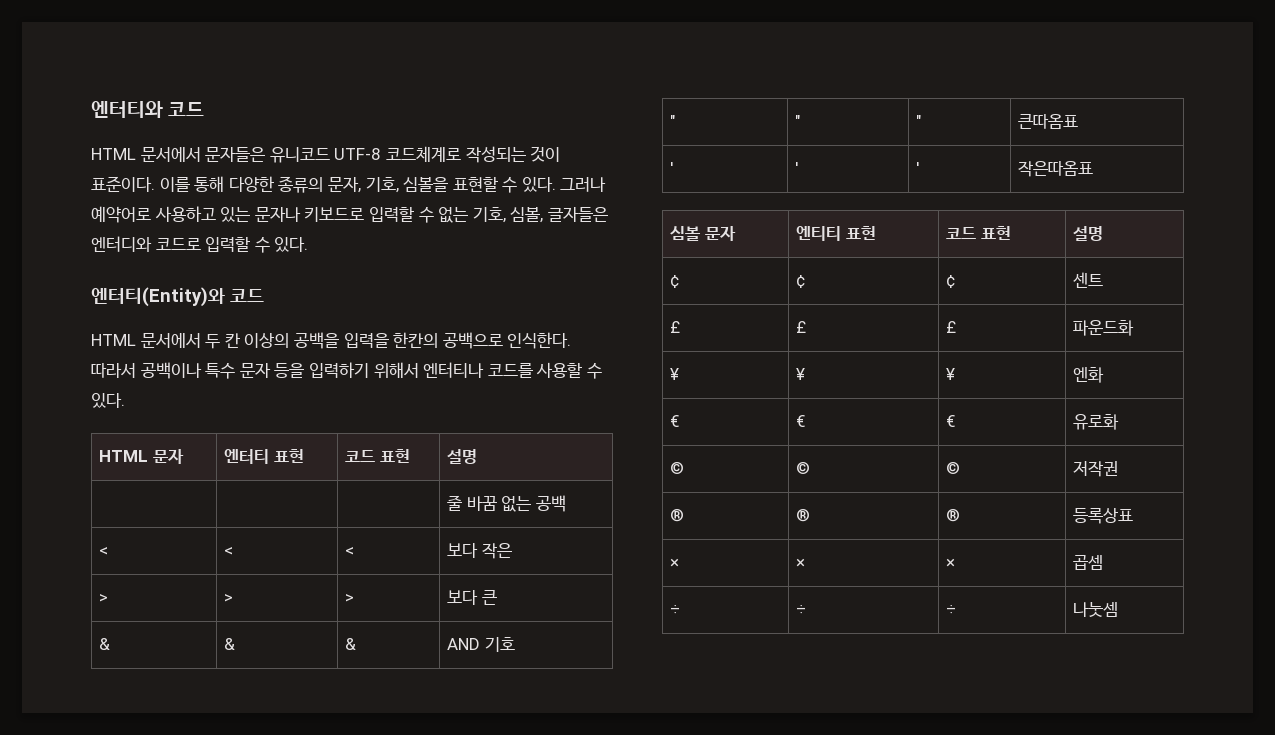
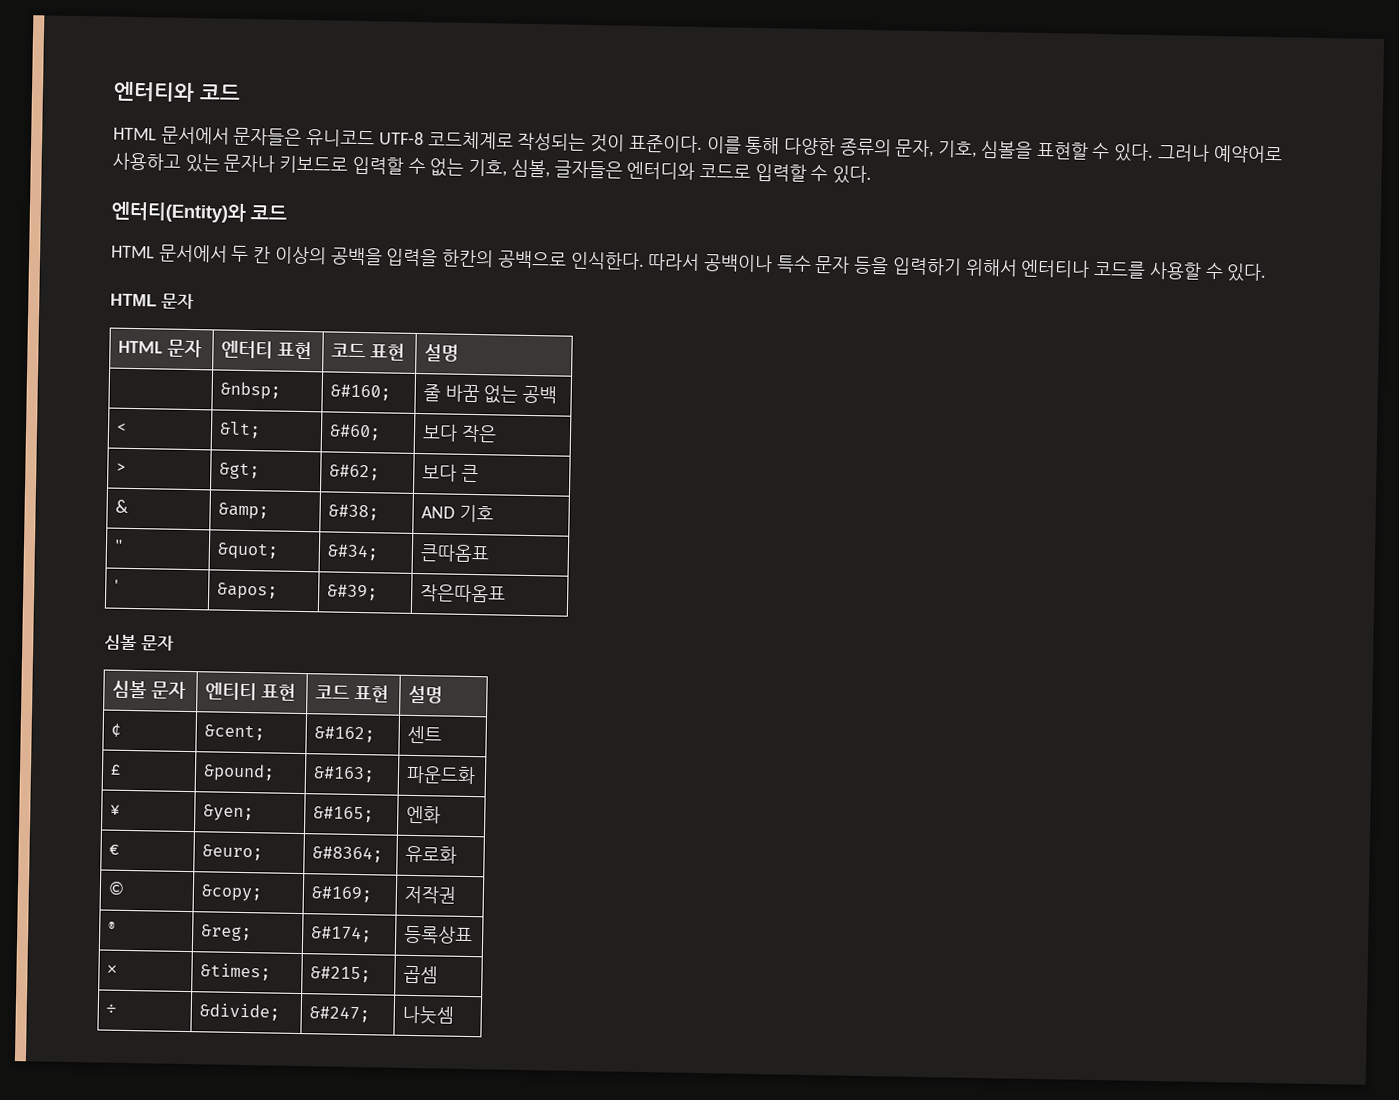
(125, 400) none -> [110,293,194,310] // HTML 문자
(477, 456) | -> [219,381,281,400] [329,384,391,401] &nbsp; | &#160;
[223,547,233,556] [344,547,354,556] < | < -> [218,421,261,439] [328,424,381,441] &lt; | &#60;
[223,594,233,603] [344,594,354,603] > | > -> [218,462,260,480] [328,464,380,481] &gt; | &#62;
[223,638,235,650] [344,638,356,650] & | & -> [217,502,269,520] [327,504,379,521] &amp; | &#38;
[794,115,800,127] [915,115,921,127] " | " -> [216,542,279,560] [326,544,379,561] &quot; | &#34;
[794,162,798,174] [915,162,919,174] ' | ' -> [216,582,278,600] [326,584,378,601] &apos; | &#39;
(1093, 169) none -> [104,634,174,651] // 심볼 문자
[795,275,805,288] [945,275,955,288] ¢ | ¢ -> [203,724,265,741] [313,726,375,743] &cent; | &#162;
[795,321,806,333] [945,321,956,333] £ | £ -> [202,763,275,782] [312,766,375,783] &pound; | &#163;
[795,368,805,380] [945,368,955,380] ¥ | ¥ -> [202,804,254,822] [312,806,374,823] &yen; | &#165;
[795,415,805,427] [945,415,955,427] € | € -> [201,844,263,861] [311,846,383,863] &euro; | &#8364;
[795,461,810,474] [945,461,960,474] © | © -> [200,884,263,902] [310,886,373,903] &copy; | &#169;
[795,508,810,522] [945,508,960,522] ® | ® -> [200,924,252,942] [310,926,372,943] &reg; | &#174;
[795,558,805,568] [945,558,955,568] × | × -> [199,963,271,981] [309,966,371,983] &times; | &#215;
[795,604,806,615] [945,604,956,615] ÷ | ÷ -> [198,1003,280,1021] [308,1006,370,1023] &divide; | &#247;

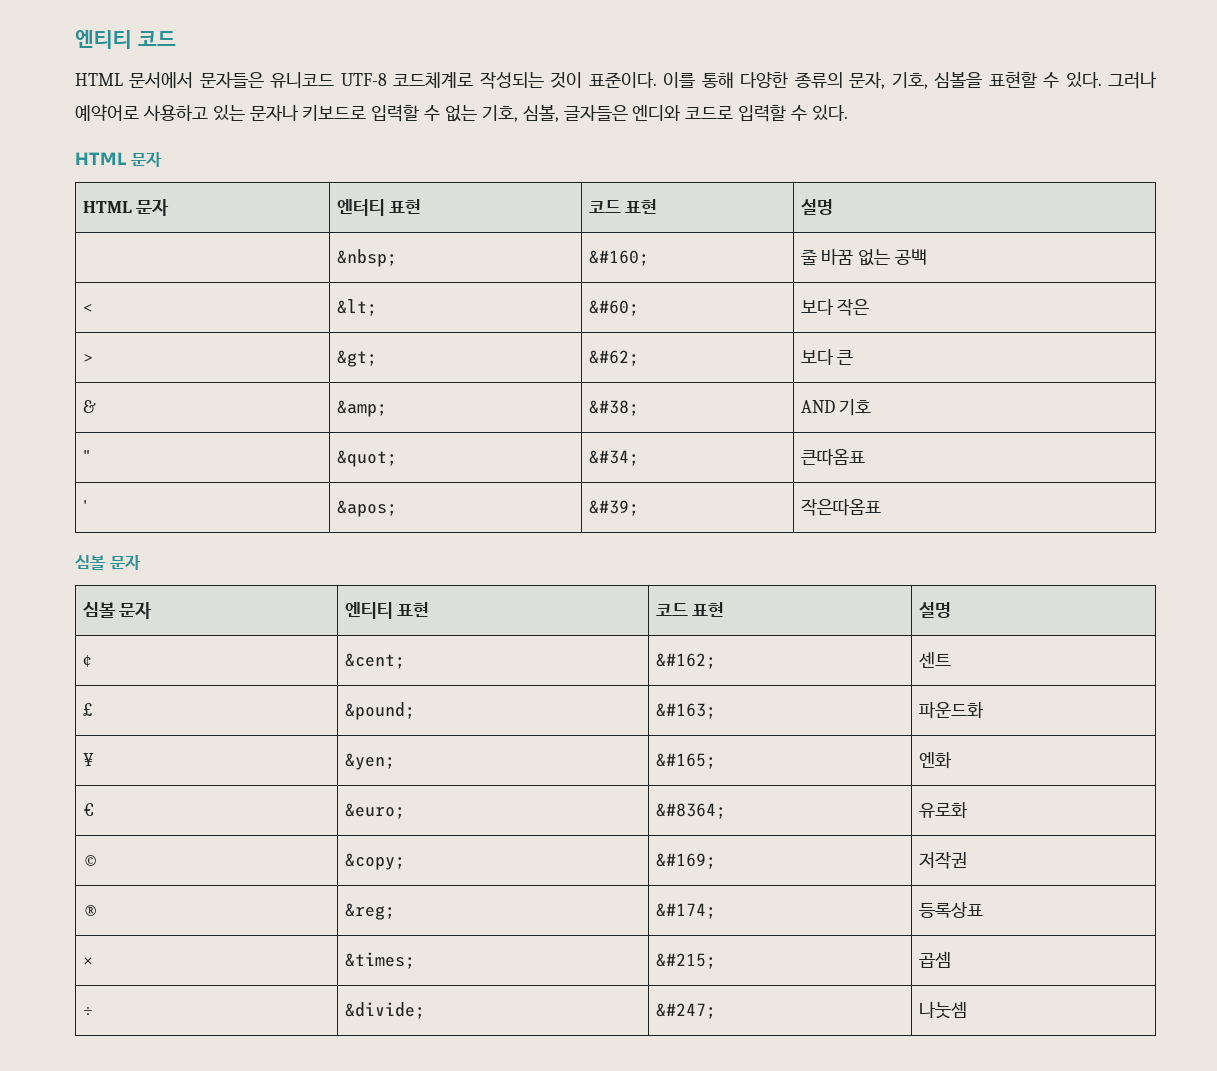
[113,81,195,103] 엔터티와 -> [75,30,132,49] 엔티티
[626,161,696,180] 엔터디와 -> [632,105,682,121] 엔디와
[111,201,288,223] [111,244,1268,282] // 엔터티(Entity)와 코드 // HTML 문서에서 두 칸 이상의 공백을 입력을 한칸의 공백으로 인식한다. 따라서 공백이나 특수 문자 등을 입력하기 위해서 엔터티나 코드를 사용할 수 있다. -> (848, 113) none

